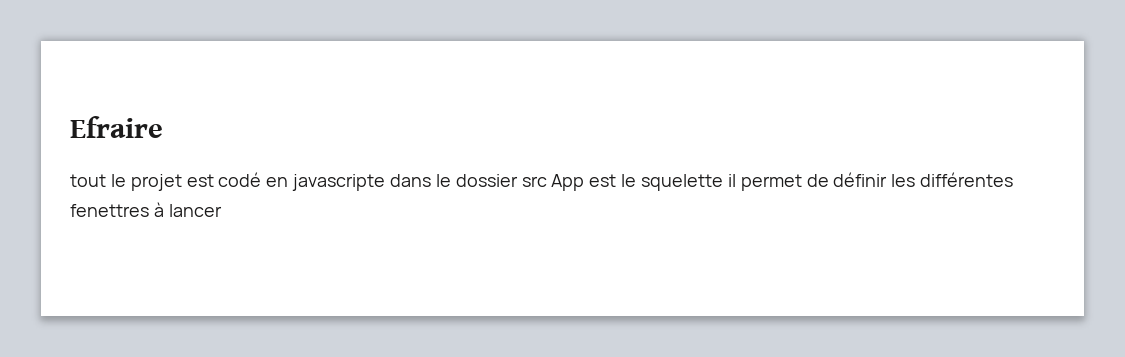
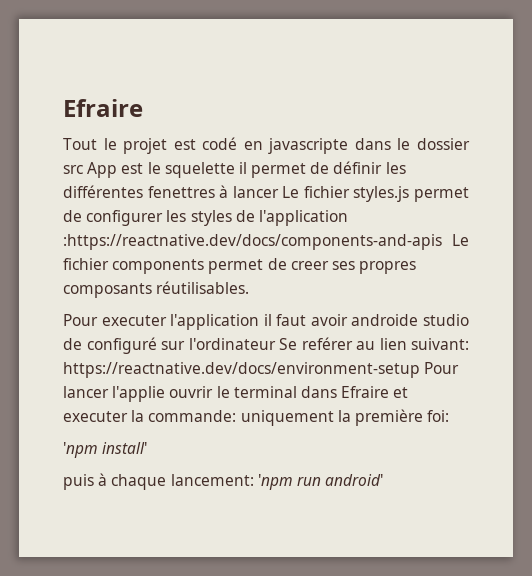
[70,174,106,187] tout -> [63,138,97,150] Tout
(222, 210) none -> [282,186,469,202] [63,210,348,226] [63,234,469,250] [63,258,417,274] [63,281,250,298] [63,314,469,330] [63,337,469,354] [63,362,460,378] [63,386,409,402] [63,409,450,426] [63,442,148,458] [63,473,384,490] Le fichier styles.js permet de configurer les styles de l'application :https://reactnative.dev/docs/components-and-apis Le fichier components permet de creer ses propres composants réutilisables. // Pour executer l'application il faut avoir androide studio de configuré sur l'ordinateur Se reférer au lien suivant: https://reactnative.dev/docs/environment-setup Pour lancer l'applie ouvrir le terminal dans Efraire et executer la commande: uniquement la première foi: // 'npm install' // puis à chaque lancement: 'npm run android'

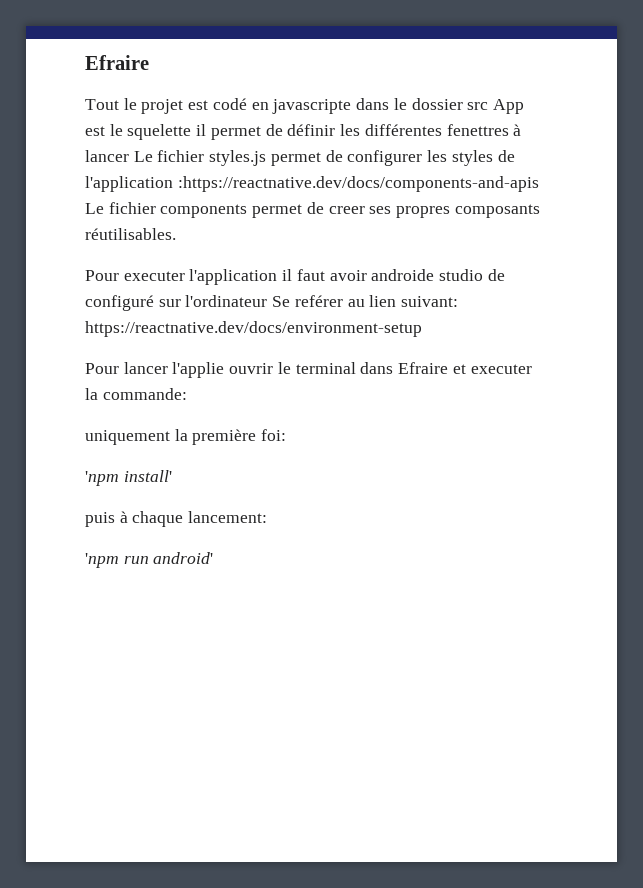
(420, 370) none -> (422, 329) //
(237, 416) none -> (187, 394) //
(254, 480) none -> (268, 517) //

